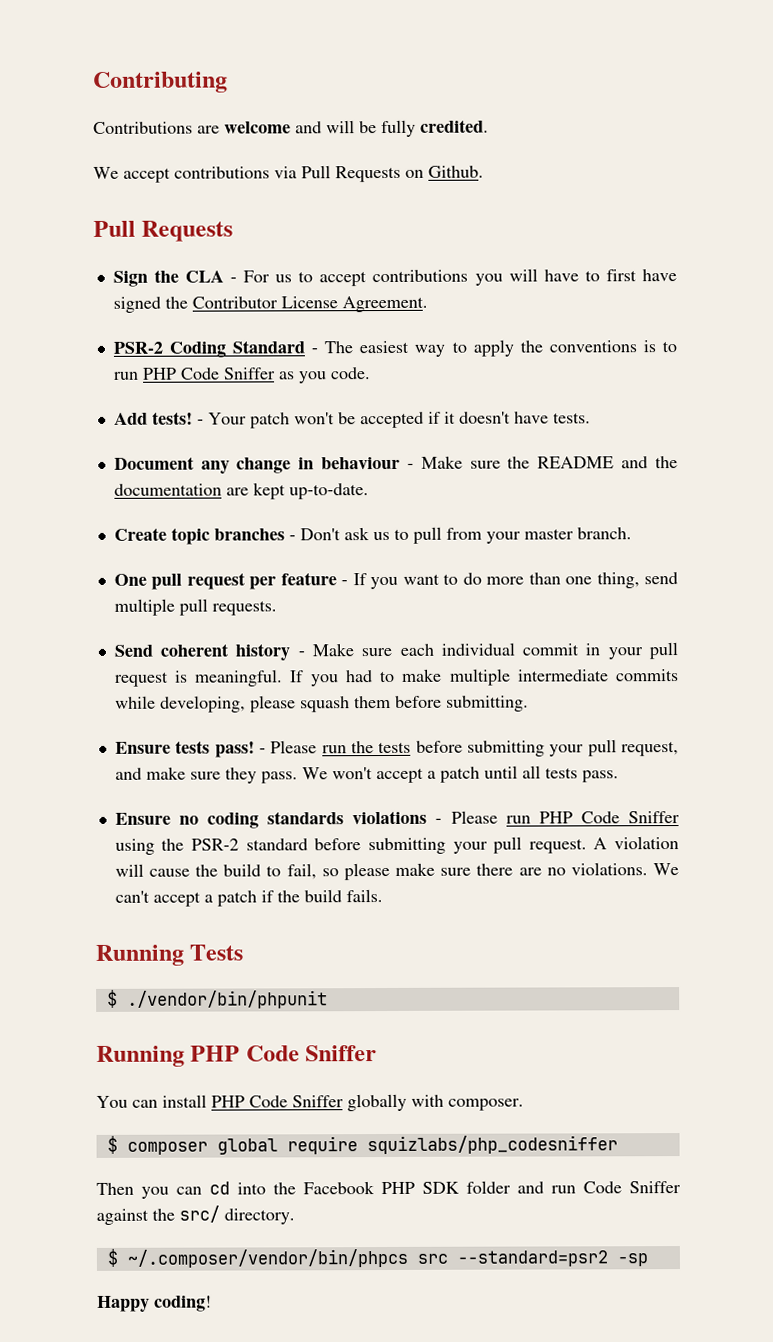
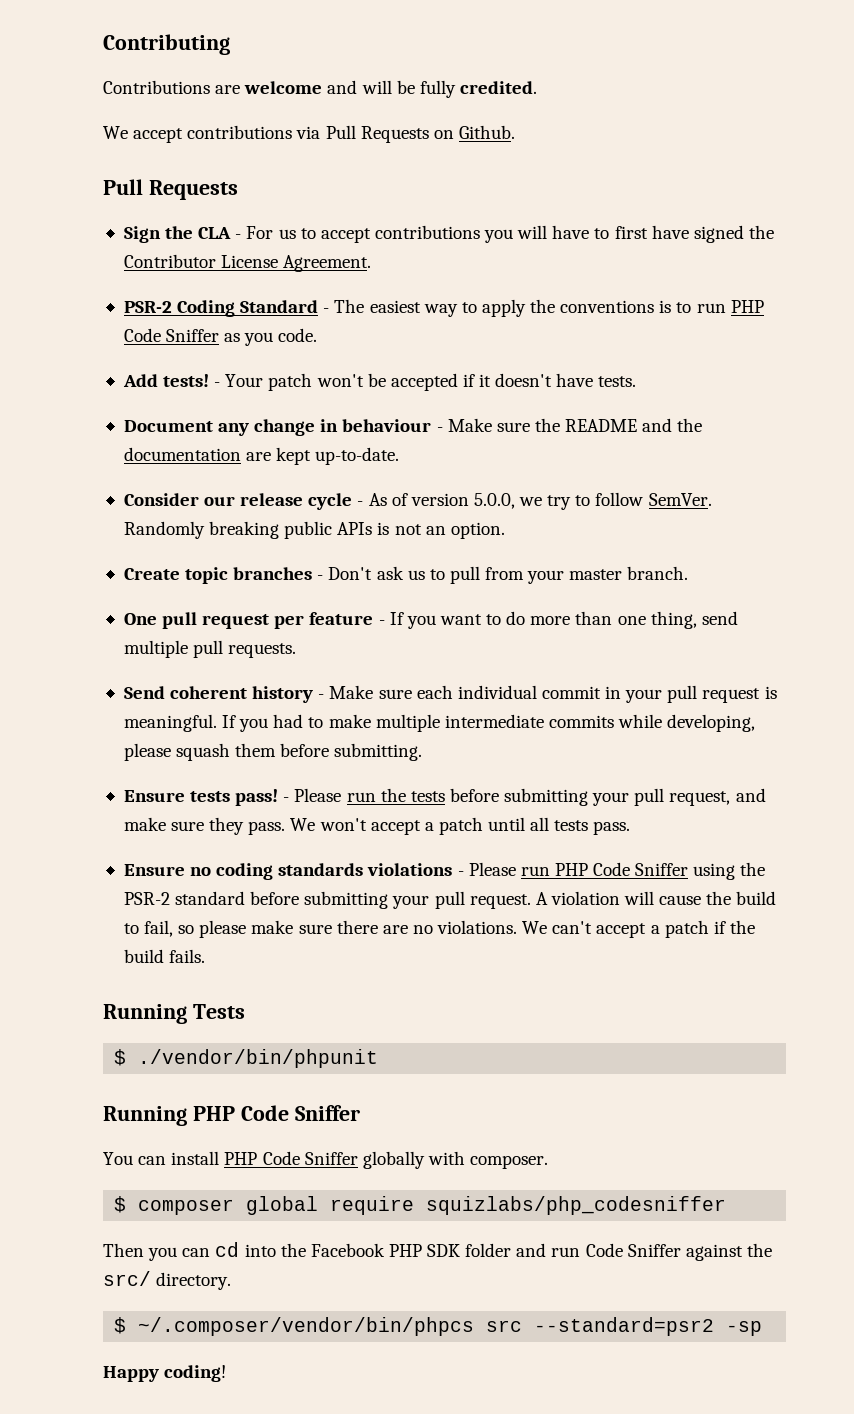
(369, 491) none -> [123,492,712,510] [123,521,505,539] // Consider our release cycle - As of version 5.0.0, we try to follow SemVer. Randomly breaking public APIs is not an option.

